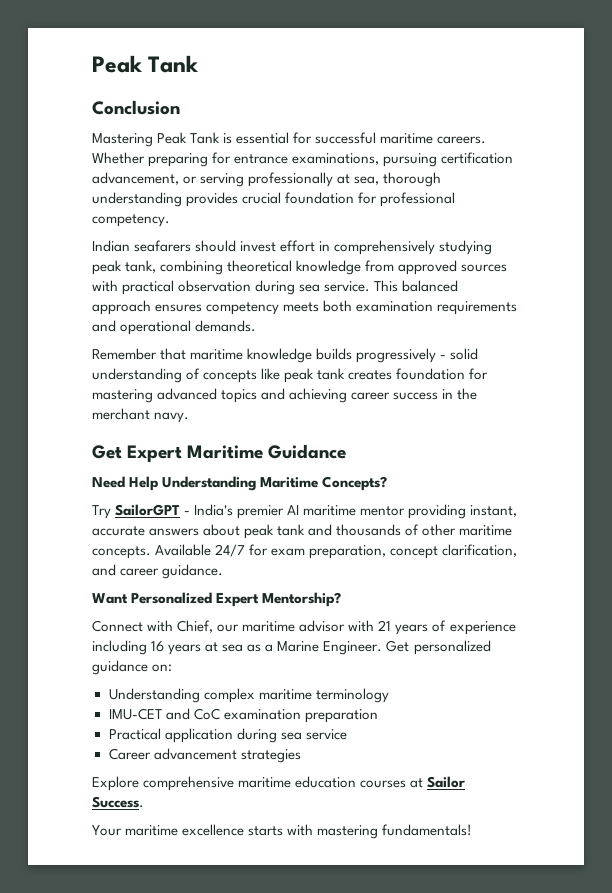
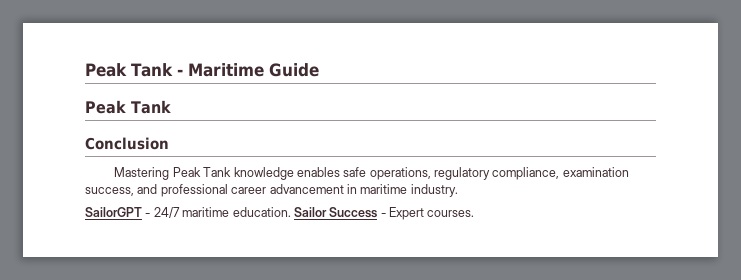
[92,55,199,73] Peak Tank -> [85,63,319,77] [85,100,171,114] Peak Tank - Maritime Guide // Peak Tank
[223,132,487,144] [92,152,514,167] [92,172,442,187] [92,192,456,207] [92,214,170,227] [92,240,493,255] [92,260,508,275] [92,280,459,295] [92,300,518,315] [92,320,257,335] [92,348,479,363] [92,368,489,383] [92,388,478,403] [92,408,190,423] [92,444,347,462] [92,476,388,491] [92,504,518,519] [92,524,513,539] [92,544,518,559] [92,564,224,579] [92,592,342,607] [92,620,516,635] [92,640,491,655] [92,660,173,675] [108,688,389,703] [108,708,378,723] [108,728,347,743] [108,748,301,763] [92,776,466,791] [92,796,144,808] [92,824,473,839] is essential for successful maritime careers. Whether preparing for entrance examinations, pursuing certification advancement, or serving professionally at sea, thorough understanding provides crucial foundation for professional competency. // Indian seafarers should invest effort in comprehensively studying peak tank, combining theoretical knowledge from approved sources with practical observation during sea service. This balanced approach ensures competency meets both examination requirements and operational demands. // Remember that maritime knowledge builds progressively - solid understanding of concepts like peak tank creates foundation for mastering advanced topics and achieving career success in the merchant navy. // Get Expert Maritime Guidance // Need Help Understanding Maritime Concepts? // Try SailorGPT - India's premier AI maritime mentor providing instant, accurate answers about peak tank and thousands of other maritime concepts. Available 24/7 for exam preparation, concept clarification, and career guidance. // Want Personalized Expert Mentorship? // Connect with Chief, our maritime advisor with 21 years of experience including 16 years at sea as a Marine Engineer. Get personalized guidance on: // Understanding complex maritime terminology // IMU-CET and CoC examination preparation // Practical application during sea service // Career advancement strategies // Explore comprehensive maritime education courses at Sailor Success. // Your maritime excellence starts with mastering fundamentals! -> [233,167,629,180] [85,184,458,197] [85,207,475,220] knowledge enables safe operations, regulatory compliance, examination success, and professional career advancement in maritime industry. // SailorGPT - 24/7 maritime education. Sailor Success - Expert courses.

